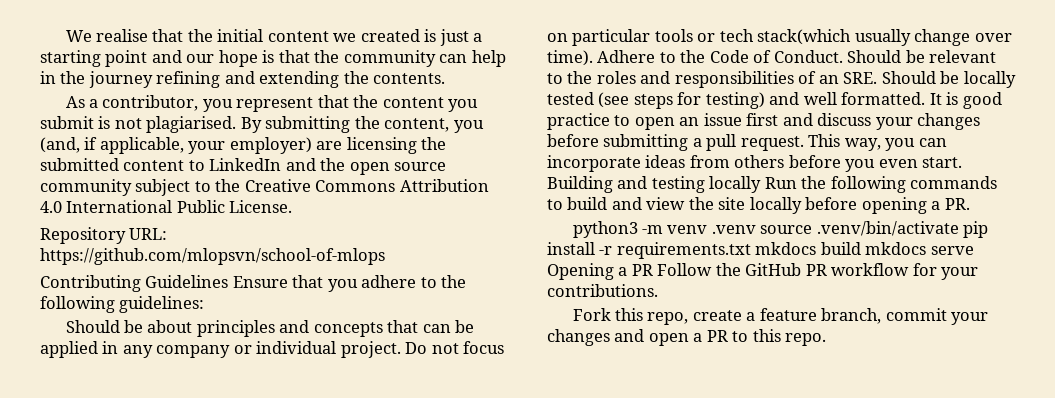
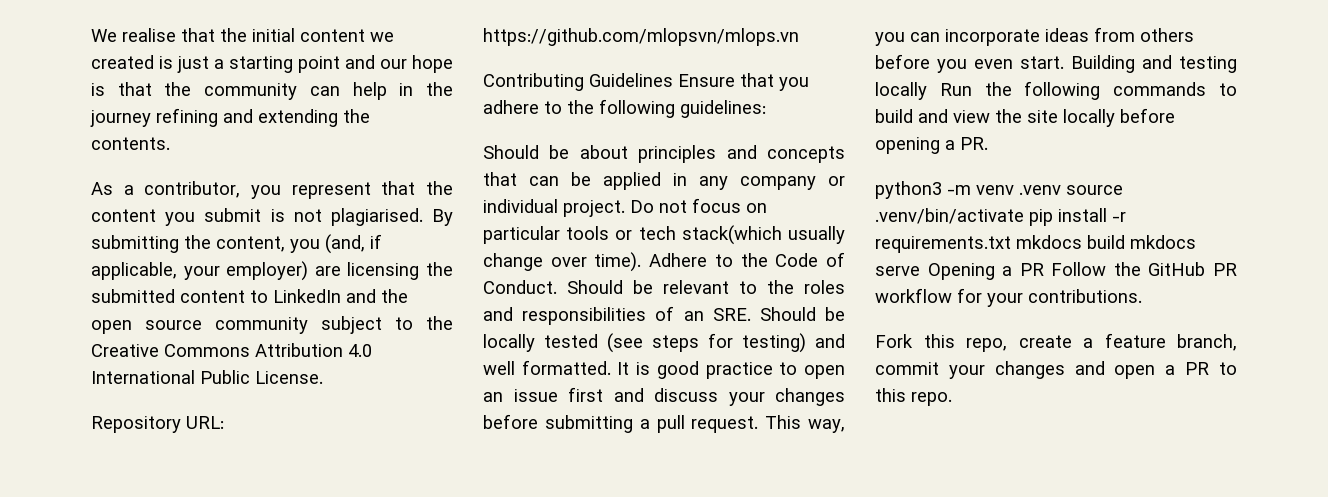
[40,248,385,265] https://github.com/mlopsvn/school-of-mlops -> [483,28,799,46] https://github.com/mlopsvn/mlops.vn

